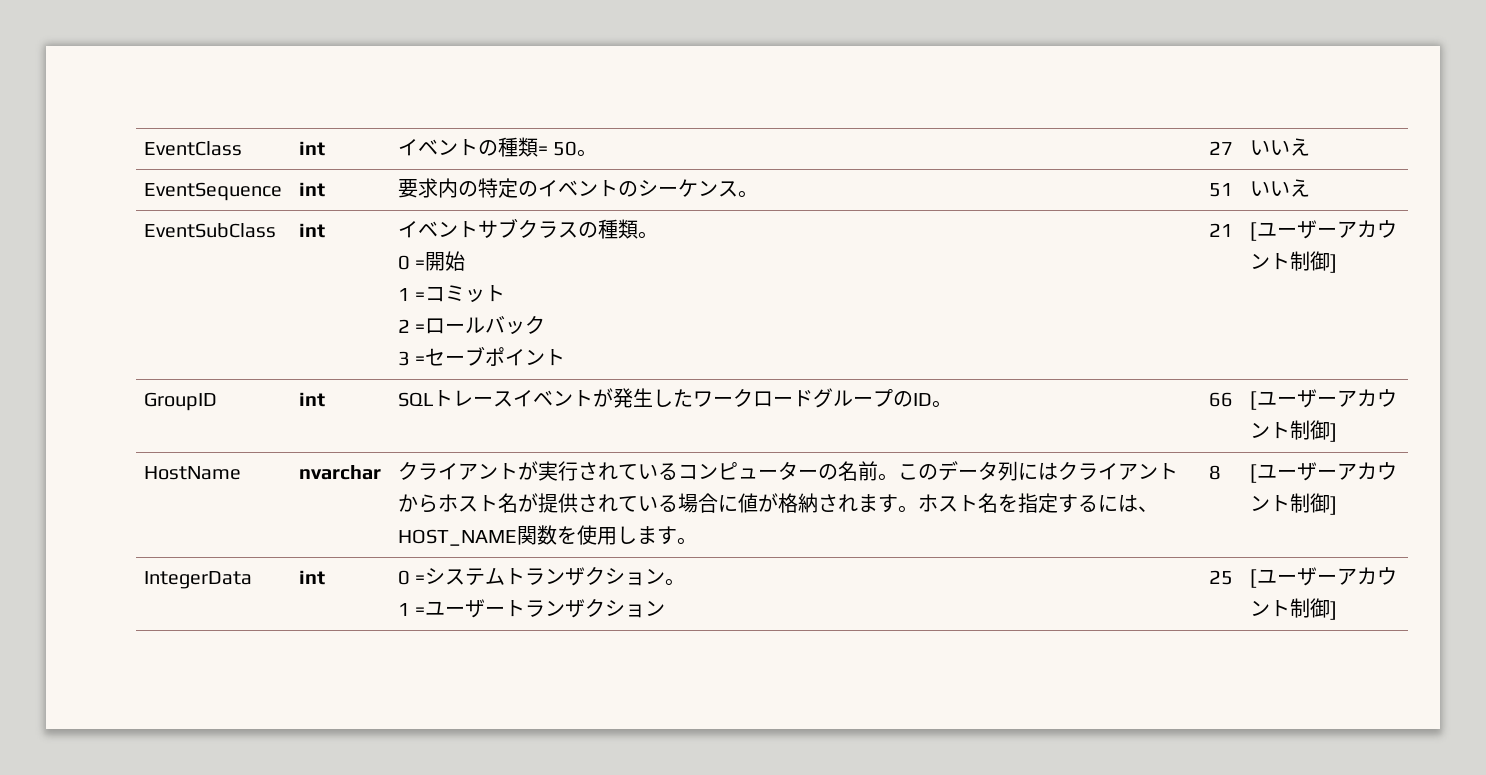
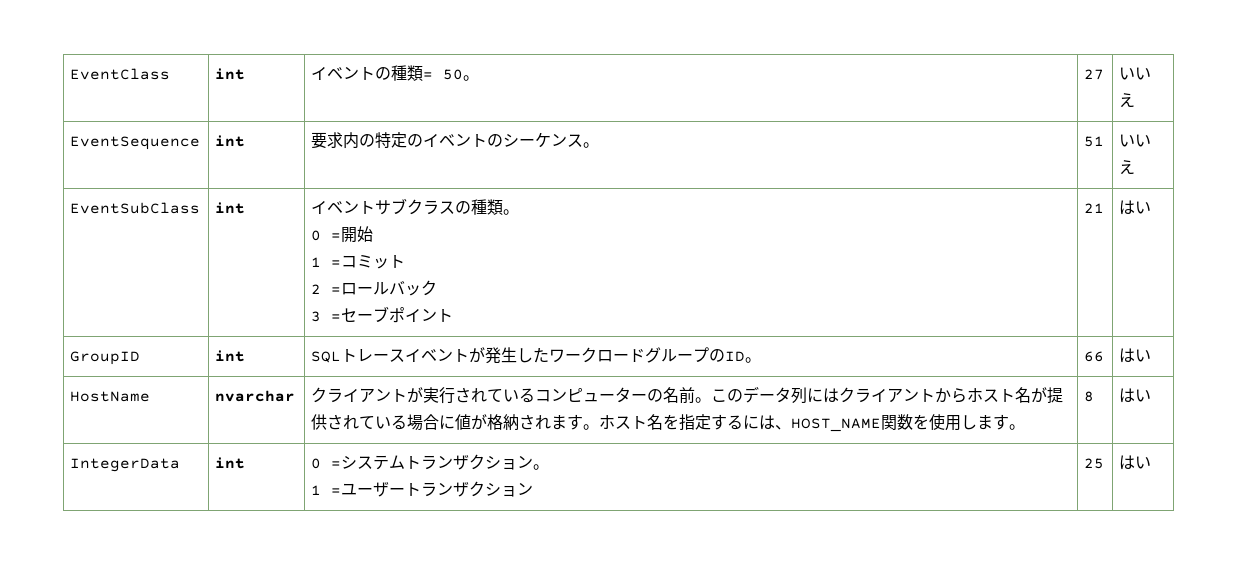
[1250,220,1398,241] [1250,251,1338,273] [ユーザーアカウント制御] -> [1119,200,1152,215] はい
[1250,389,1398,410] [1250,420,1338,442] [ユーザーアカウント制御] -> [1119,348,1152,363] はい
[1250,462,1398,483] [1250,493,1338,515] [ユーザーアカウント制御] -> [1119,388,1152,403] はい
[1250,567,1398,588] [1250,598,1338,620] [ユーザーアカウント制御] -> [1119,455,1152,470] はい

